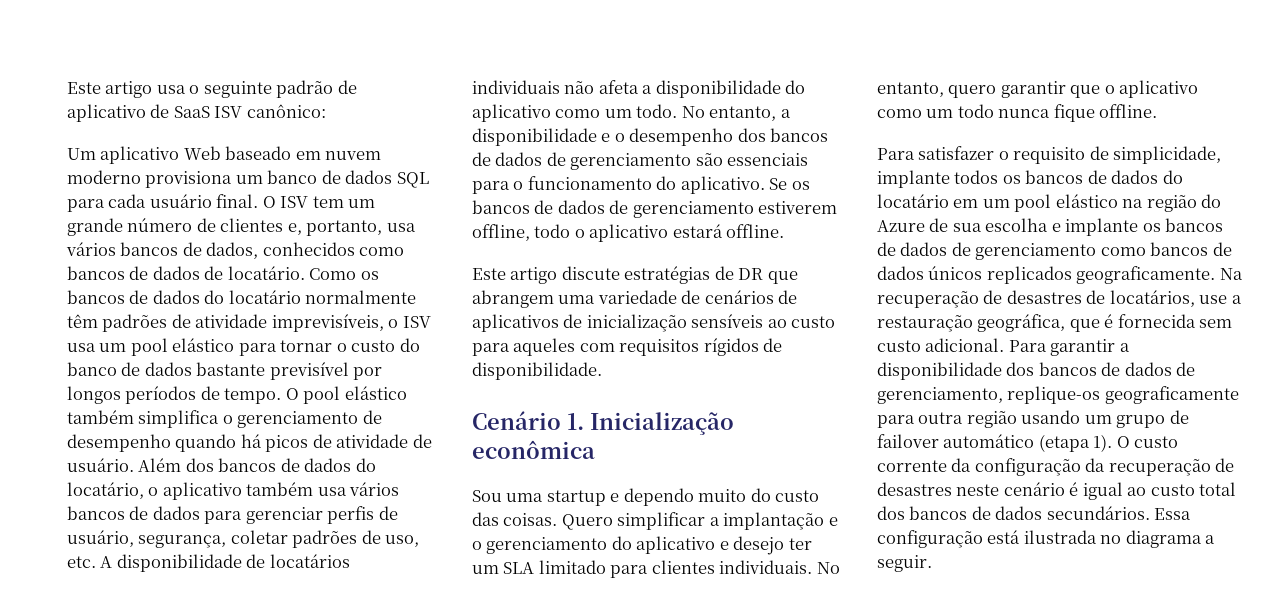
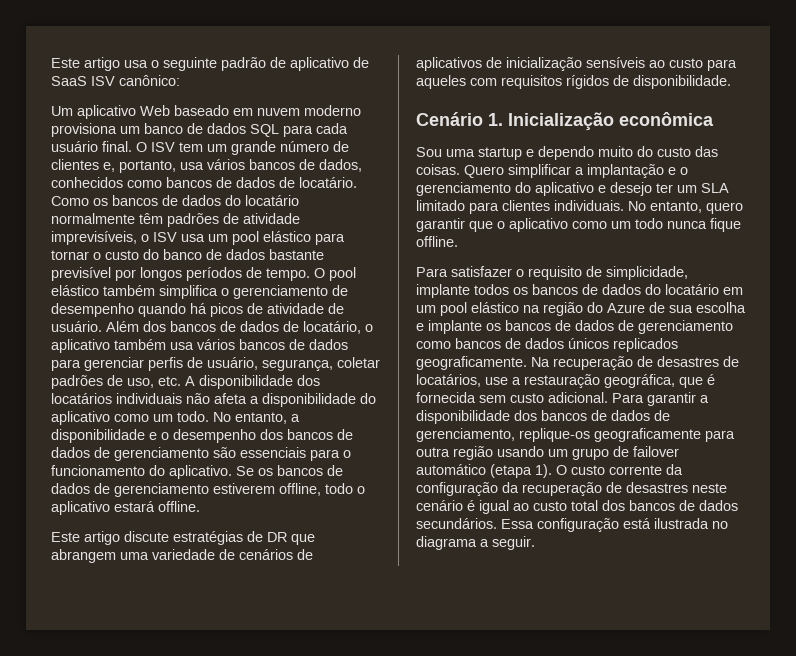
[355,458,376,472] do -> [283,321,299,332] de
[246,554,266,568] de -> [297,375,320,386] dos

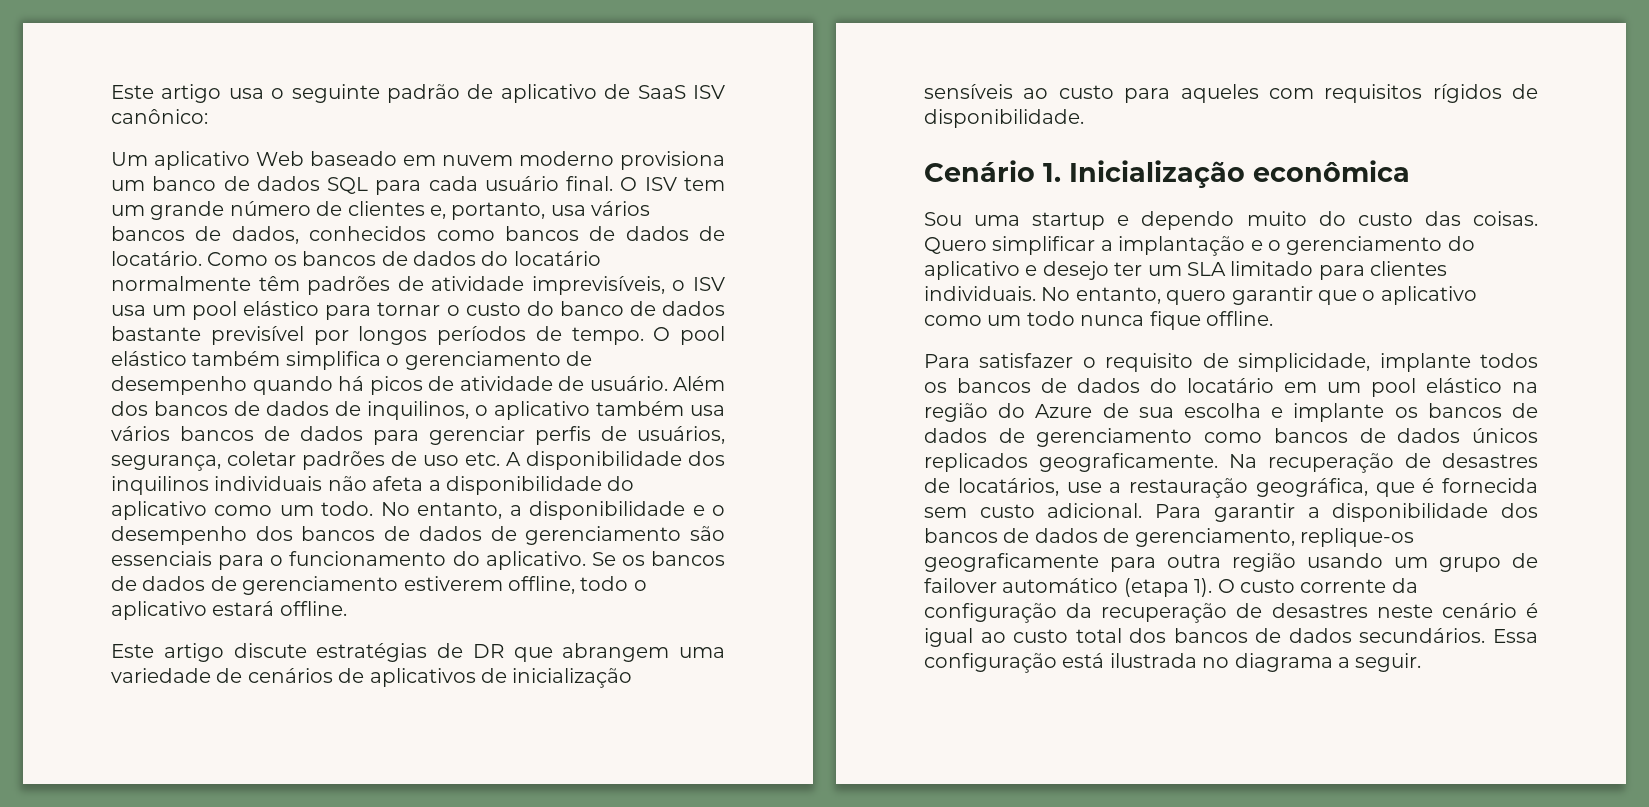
[303,321,361,334] locatário, -> [367,401,469,420] inquilinos,
[207,357,258,370] usuário, -> [637,426,725,444] usuários,
[127,378,154,388] uso, -> [423,455,459,466] uso
[51,393,112,404] locatários -> [111,476,209,495] inquilinos

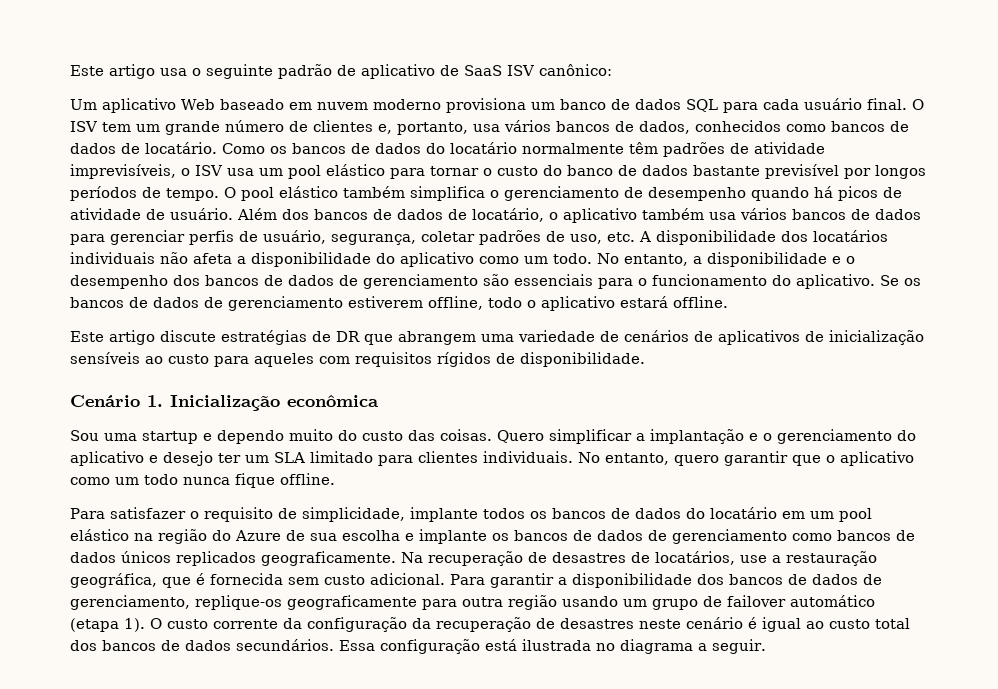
[367,401,469,420] inquilinos, -> [472,208,544,222] locatário,
[637,426,725,444] usuários, -> [263,230,326,244] usuário,
[423,455,459,466] uso -> [570,234,602,244] uso,
[111,476,209,495] inquilinos -> [813,230,888,242] locatários

